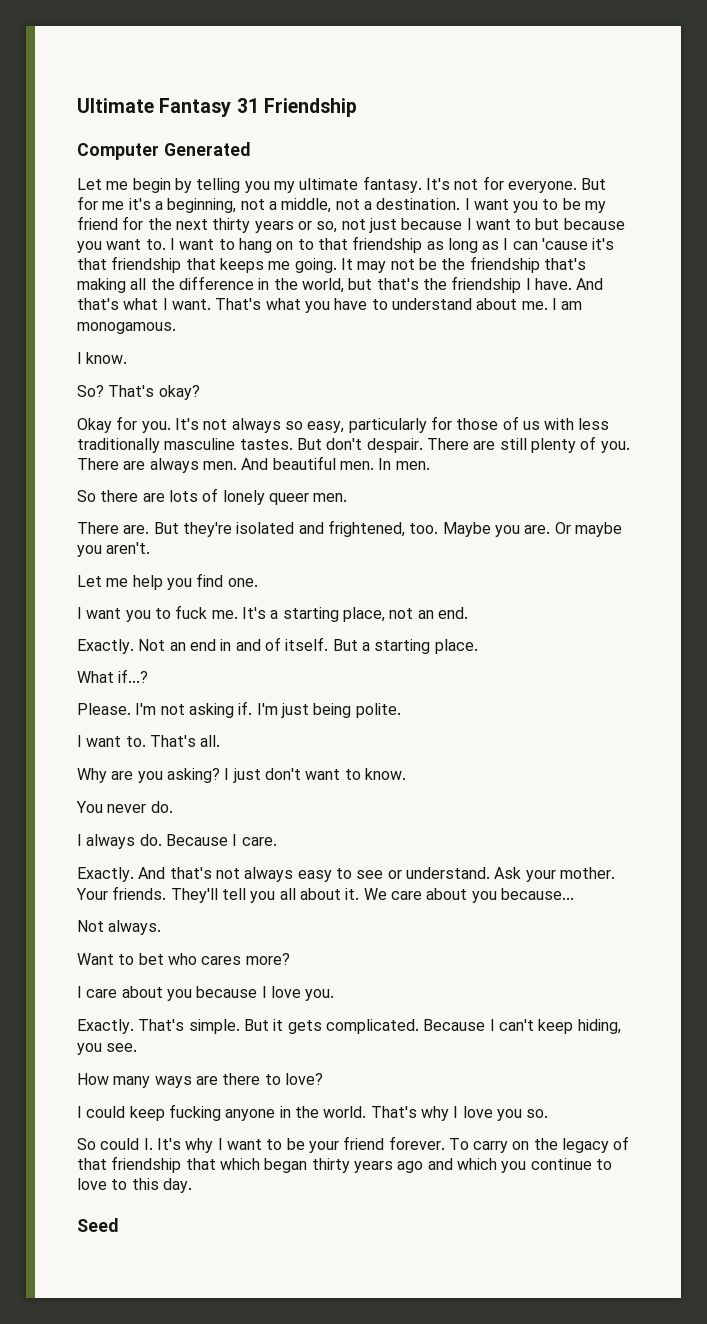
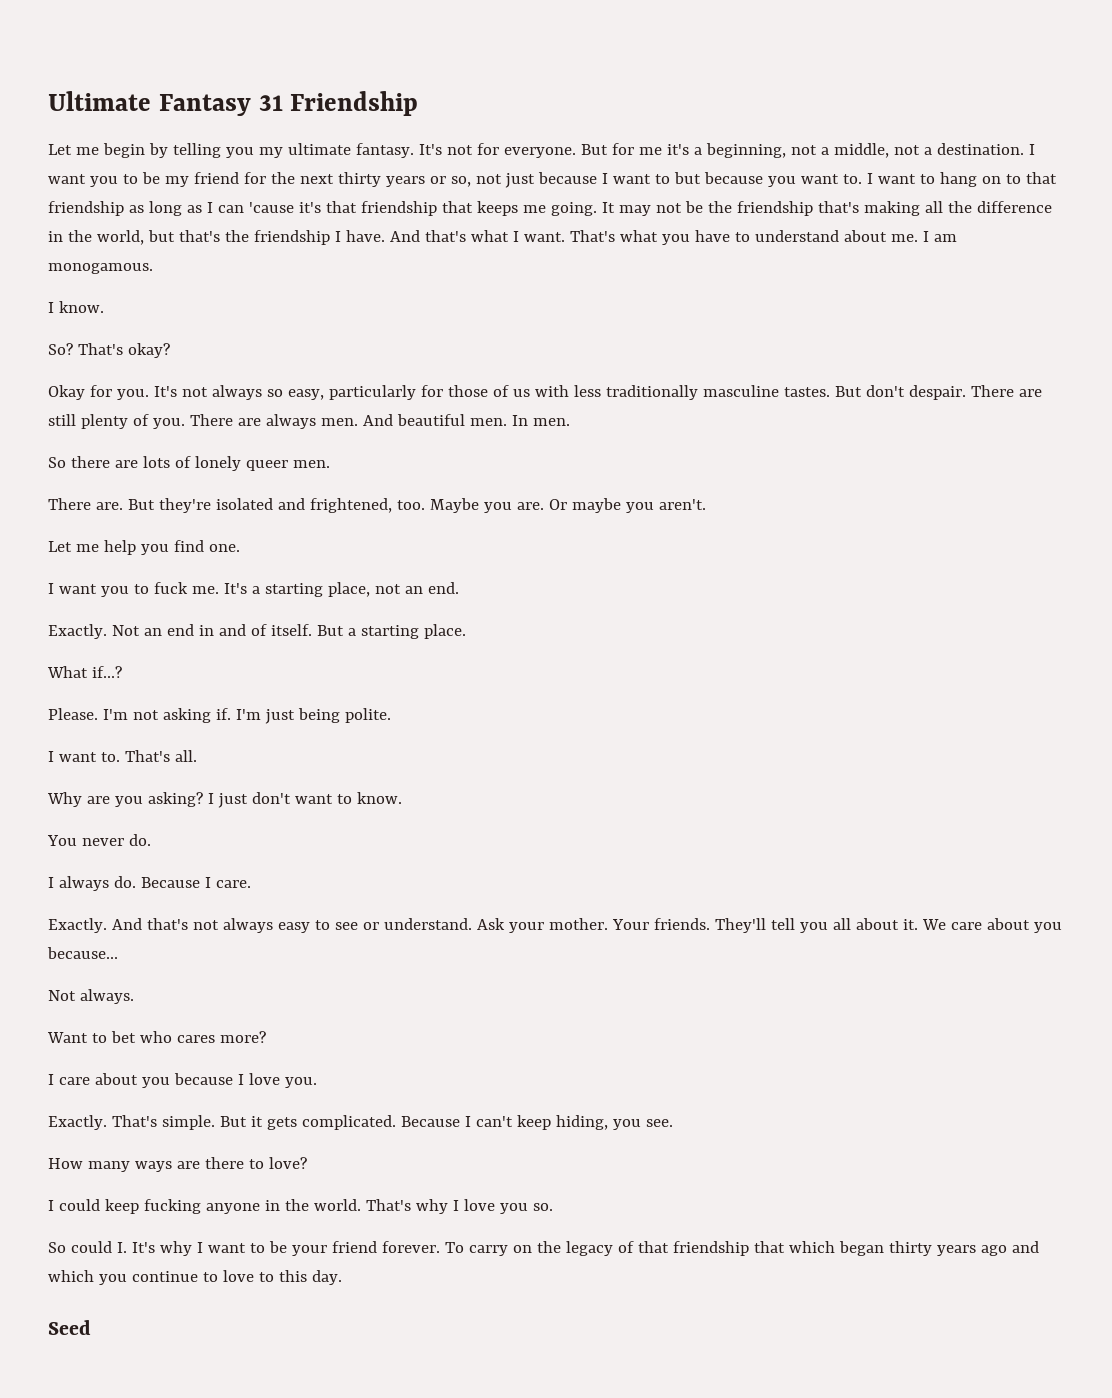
[77,142,250,160] // Computer Generated -> (419, 103) none

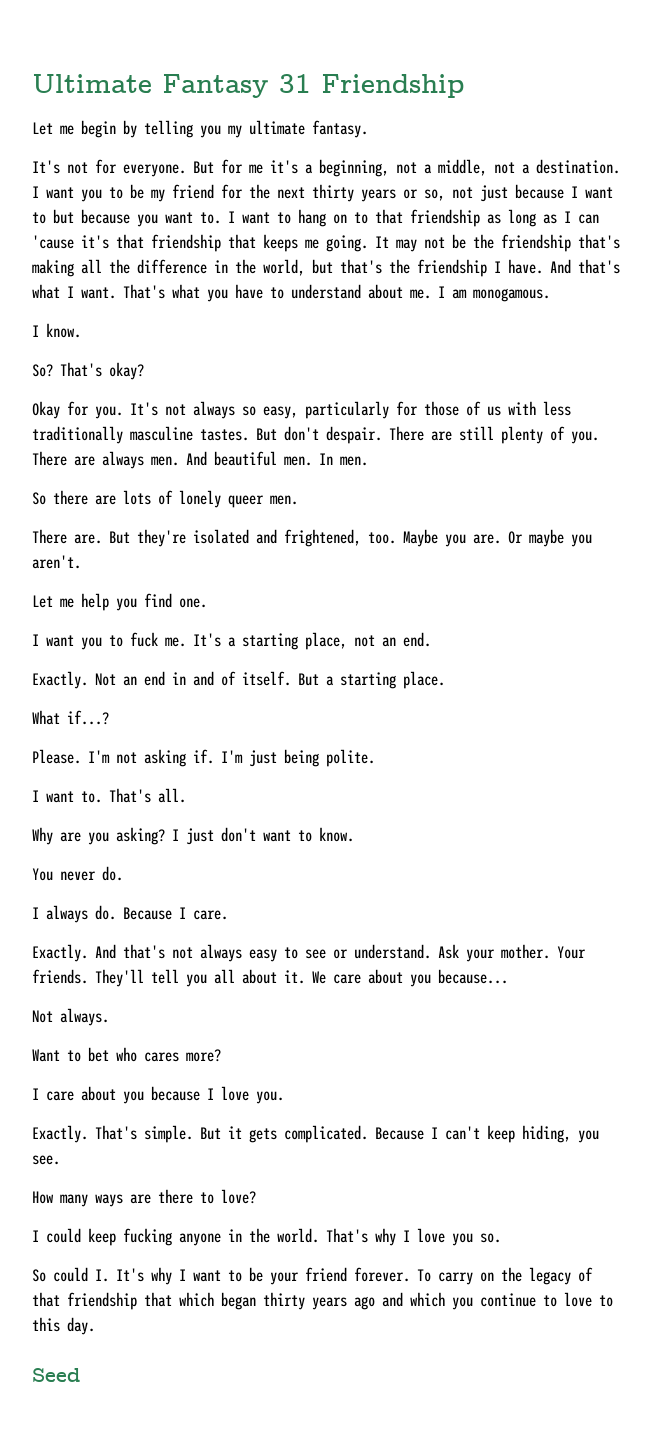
(414, 150) none -> (368, 129) //

